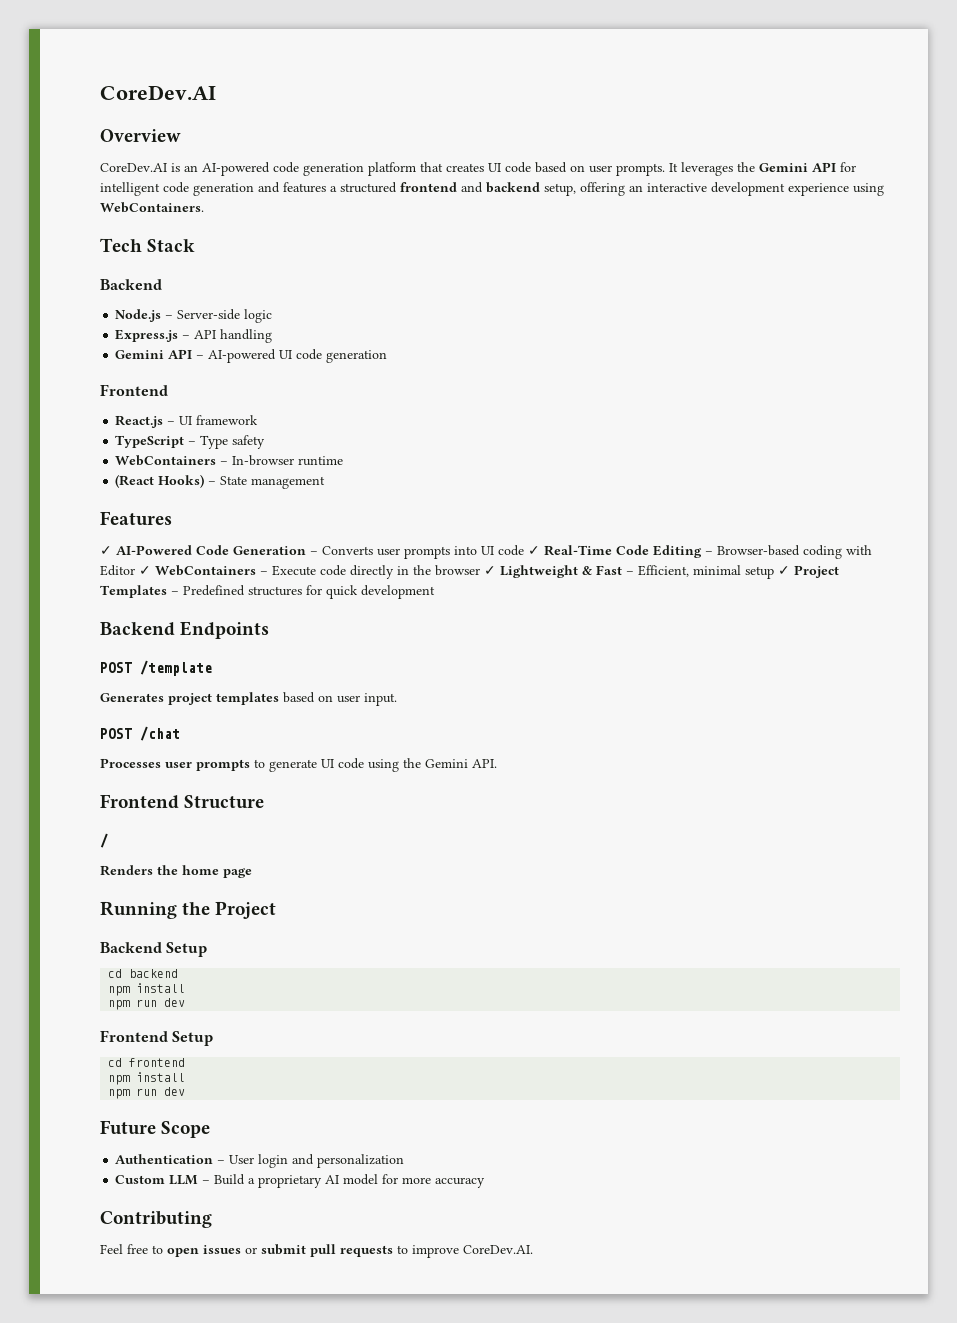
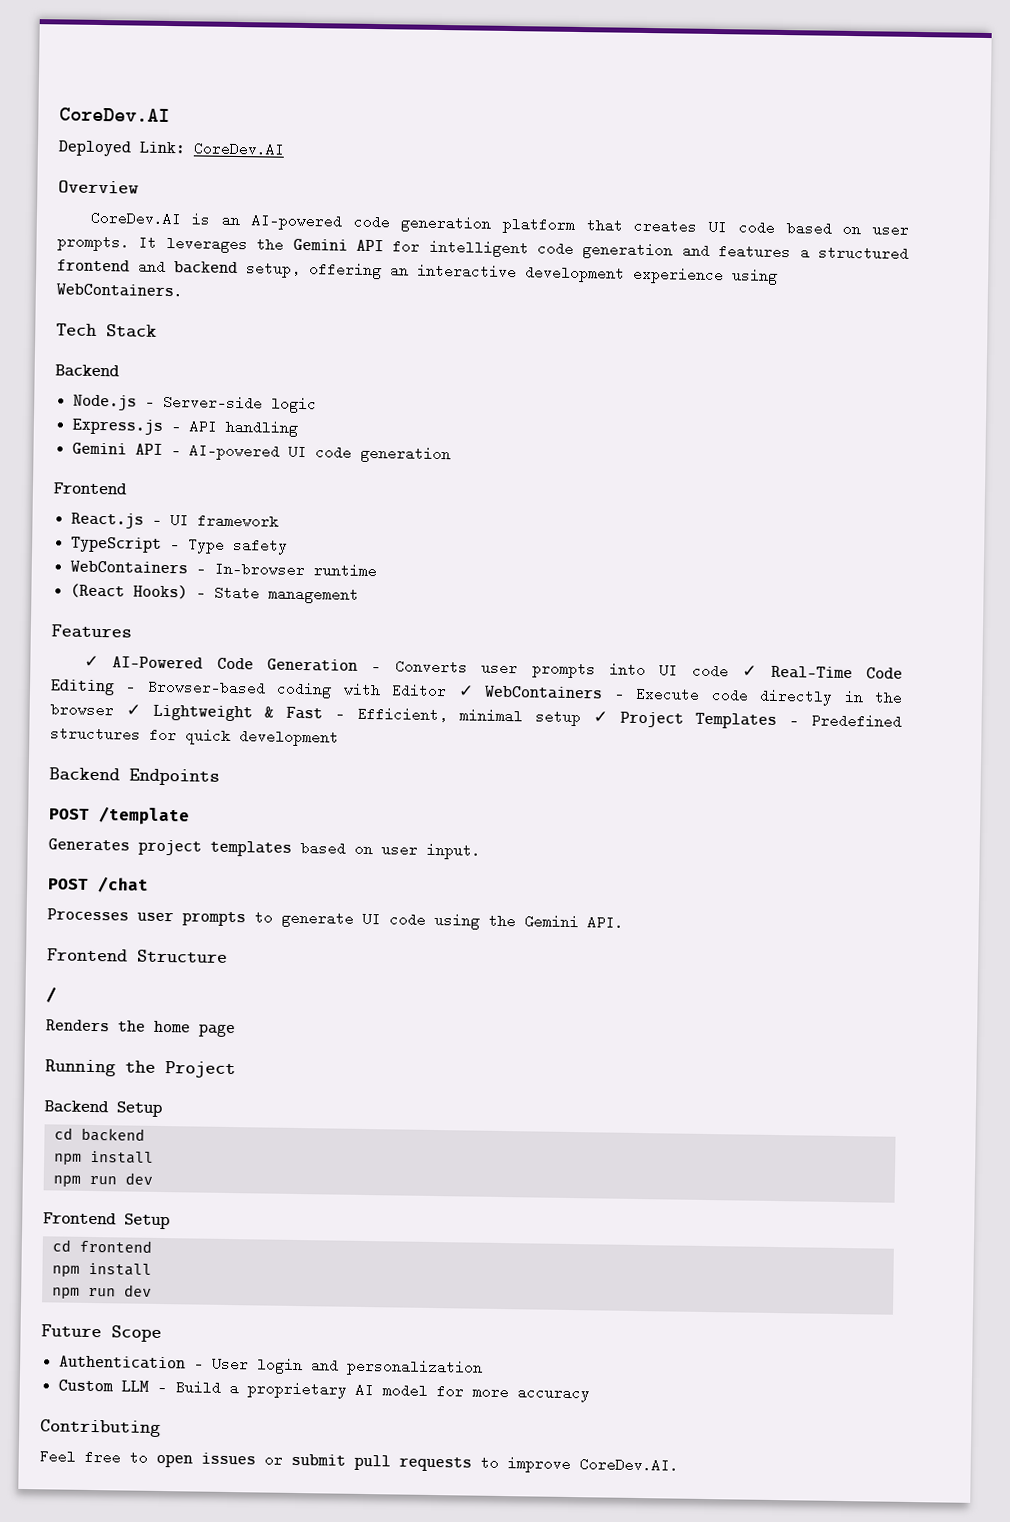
[100,85,216,100] CoreDev.AI -> [59,107,170,123] [58,140,285,157] CoreDev.AI // Deployed Link: CoreDev.AI

